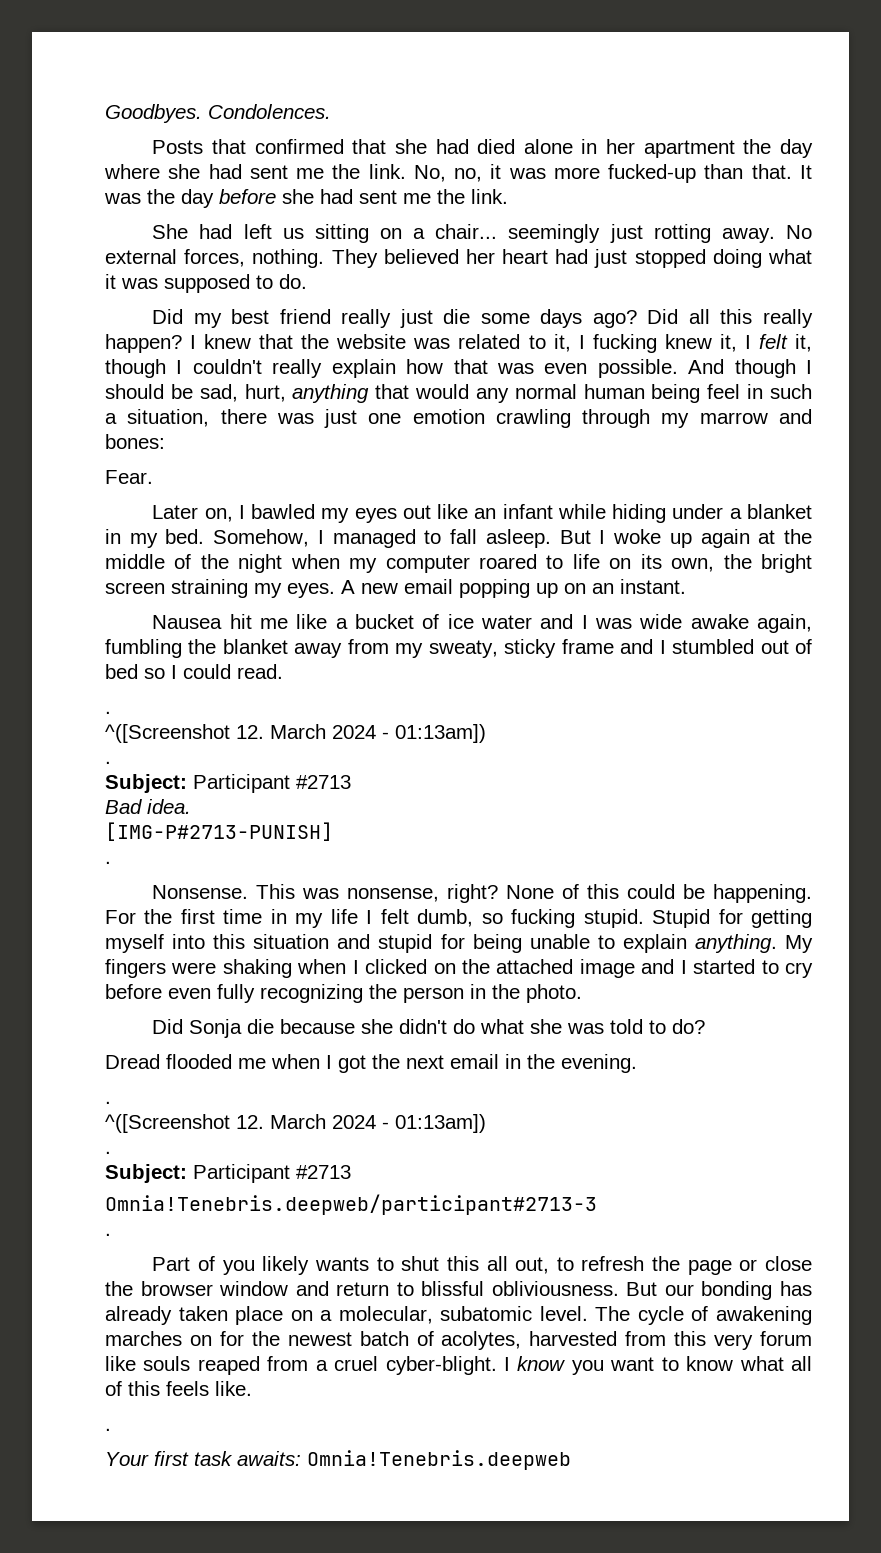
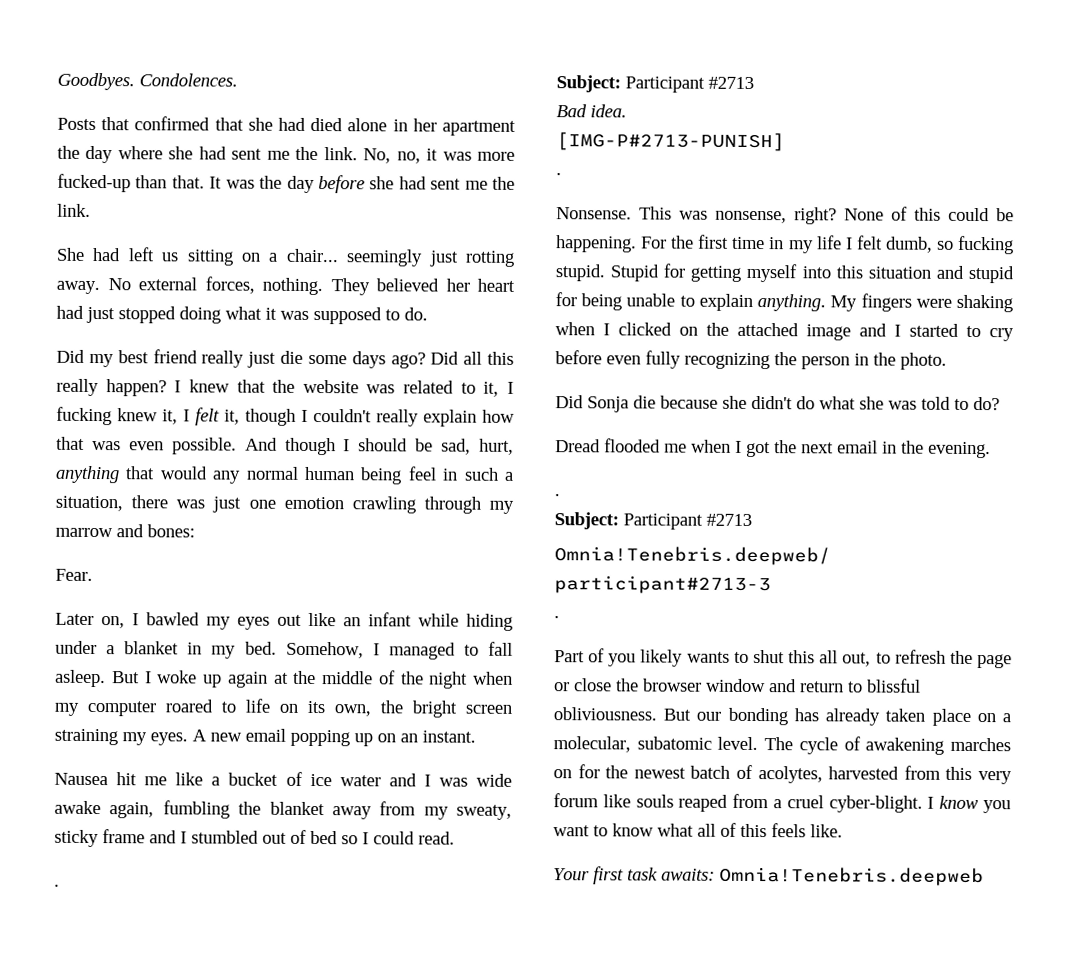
[105,724,486,743] [105,761,111,764] // ^([Screenshot 12. March 2024 - 01:13am]) // . -> (60, 885) none
[105,1114,486,1133] [105,1151,111,1154] // ^([Screenshot 12. March 2024 - 01:13am]) // . -> (560, 495) none
[105,1428,111,1431] // . -> (843, 831) none

